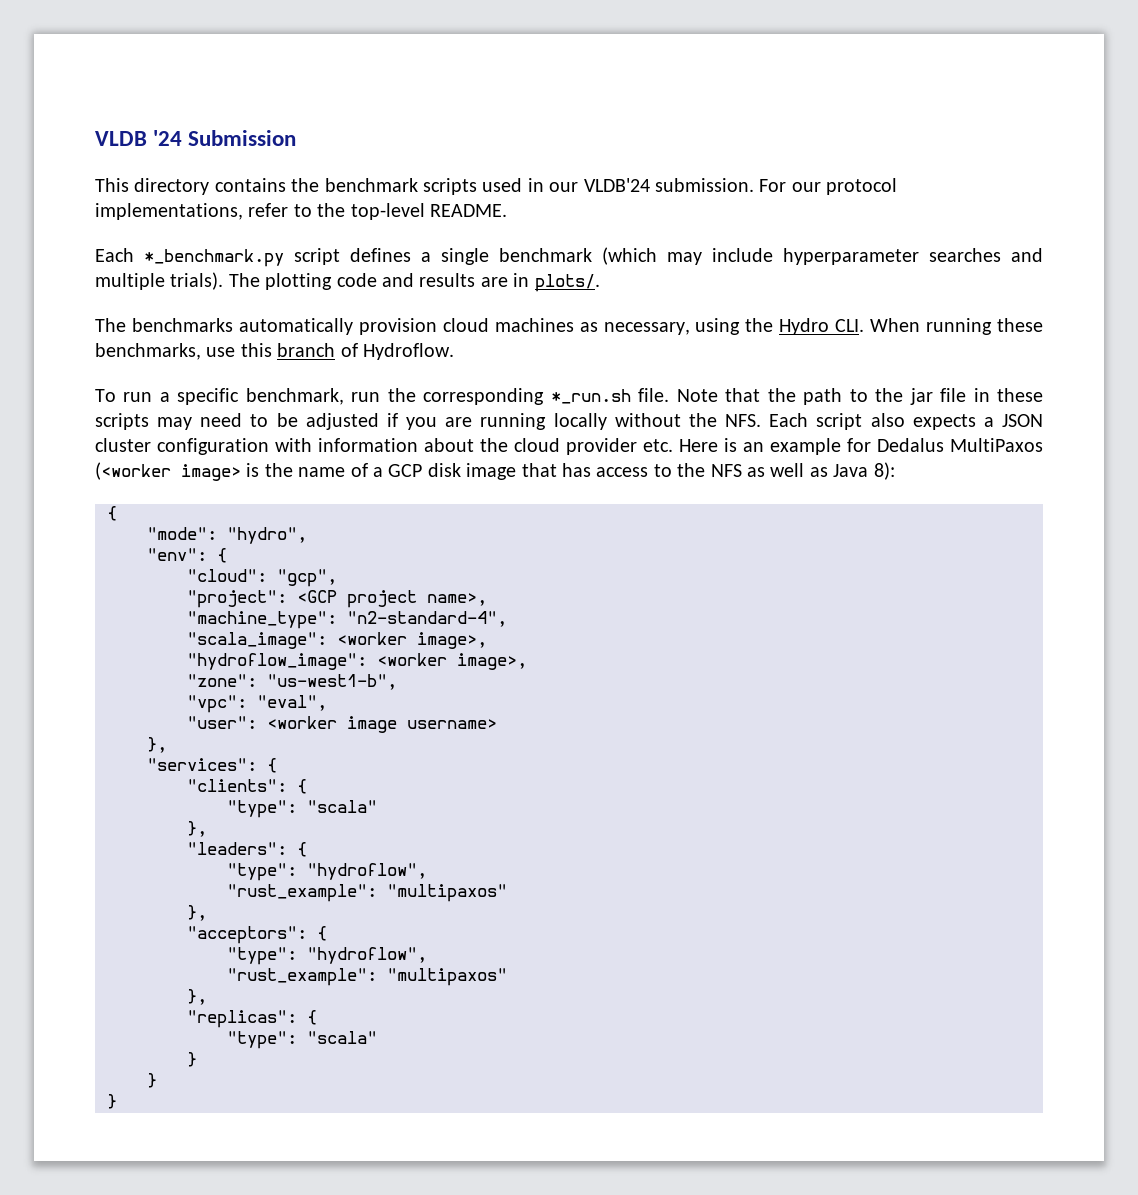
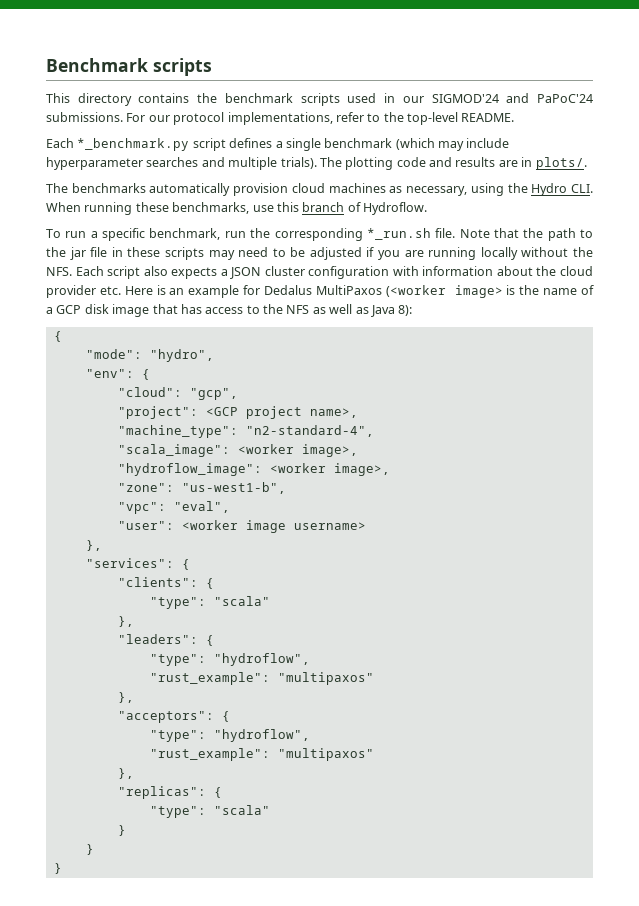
[95,130,297,146] VLDB '24 Submission -> [46,58,212,76] Benchmark scripts
[583,178,754,192] VLDB'24 submission. -> [431,93,594,103] [46,112,123,122] SIGMOD'24 and PaPoC'24 submissions.

